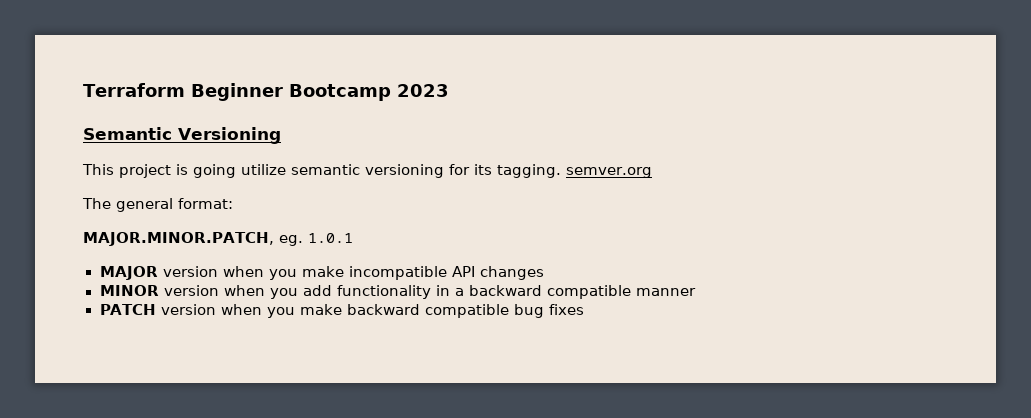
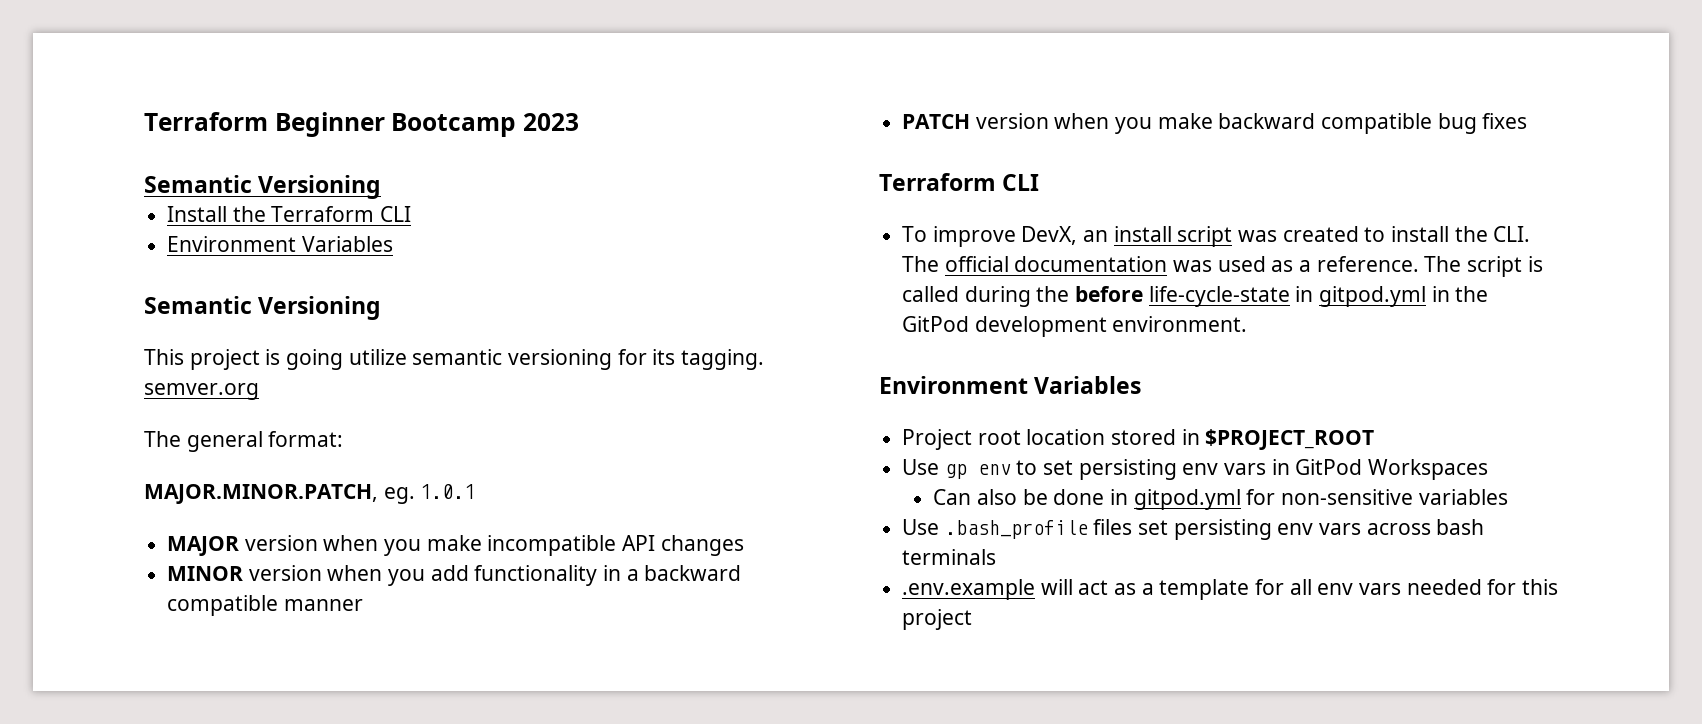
(281, 135) none -> [167,206,412,222] [167,236,393,252] [144,296,382,320] // Install the Terraform CLI // Environment Variables // Semantic Versioning
(585, 309) none -> [879,173,1040,191] [902,226,1531,247] [902,256,1543,277] [902,286,1489,307] [902,316,1248,337] [879,376,1142,394] [902,429,1375,450] [902,459,1489,480] [933,489,1508,510] [902,519,1485,540] [902,549,997,565] [902,579,1559,600] [902,609,973,630] // Terraform CLI // To improve DevX, an install script was created to install the CLI. The official documentation was used as a reference. The script is called during the before life-cycle-state in gitpod.yml in the GitPod development environment. // Environment Variables // Project root location stored in $PROJECT_ROOT // Use gp env to set persisting env vars in GitPod Workspaces // Can also be done in gitpod.yml for non-sensitive variables // Use .bash_profile files set persisting env vars across bash terminals // .env.example will act as a template for all env vars needed for this project

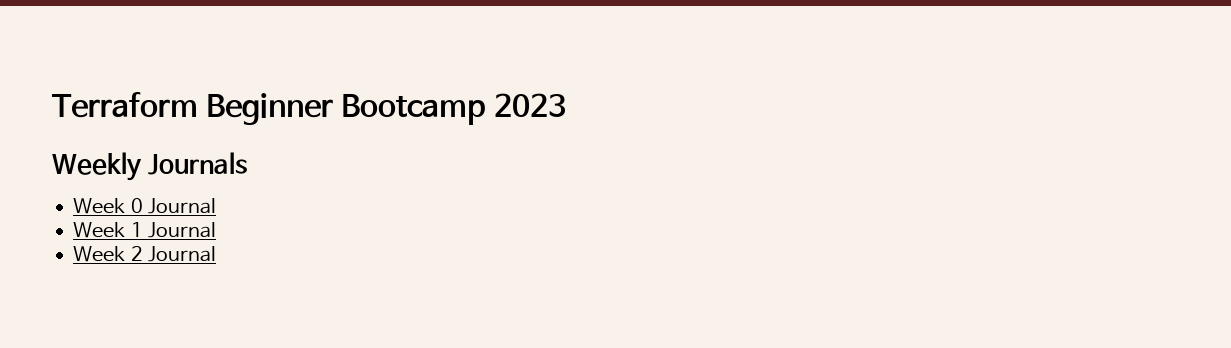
[144,175,382,199] [167,206,412,222] [167,236,393,252] [144,296,382,320] [144,349,765,370] [144,383,259,400] [144,431,344,452] [144,484,476,504] [167,535,744,556] [167,565,742,586] [167,595,363,616] [902,113,1528,134] [879,173,1040,191] [902,226,1531,247] [902,256,1543,277] [902,286,1489,307] [902,316,1248,337] [879,376,1142,394] [902,429,1375,450] [902,459,1489,480] [933,489,1508,510] [902,519,1485,540] [902,549,997,565] [902,579,1559,600] [902,609,973,630] Semantic Versioning // Install the Terraform CLI // Environment Variables // Semantic Versioning // This project is going utilize semantic versioning for its tagging. semver.org // The general format: // MAJOR.MINOR.PATCH, eg. 1.0.1 // MAJOR version when you make incompatible API changes // MINOR version when you add functionality in a backward compatible manner // PATCH version when you make backward compatible bug fixes // Terraform CLI // To improve DevX, an install script was created to install the CLI. The official documentation was used as a reference. The script is called during the before life-cycle-state in gitpod.yml in the GitPod development environment. // Environment Variables // Project root location stored in $PROJECT_ROOT // Use gp env to set persisting env vars in GitPod Workspaces // Can also be done in gitpod.yml for non-sensitive variables // Use .bash_profile files set persisting env vars across bash terminals // .env.example will act as a template for all env vars needed for this project -> [52,152,247,181] [73,198,216,214] [73,222,216,238] [73,246,216,262] Weekly Journals // Week 0 Journal // Week 1 Journal // Week 2 Journal

